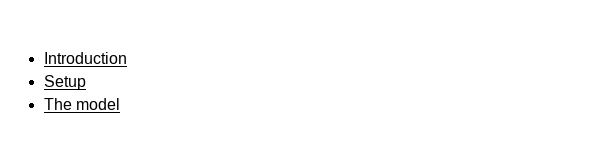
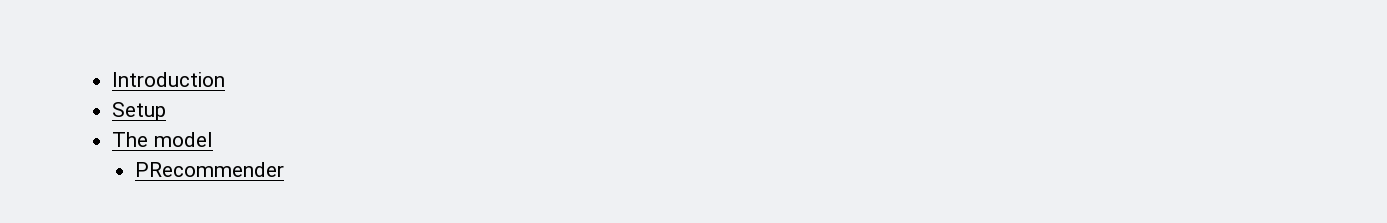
(120, 104) none -> [135,162,285,177] // PRecommender

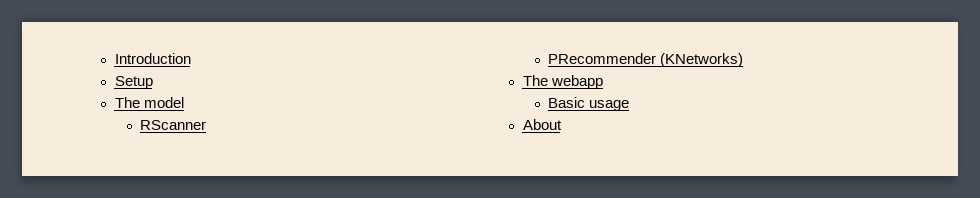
(213, 139) none -> [140,120,207,130] // RScanner
(285, 169) none -> [660,53,744,67] [522,75,603,89] [548,97,630,111] [522,119,562,130] (KNetworks) // The webapp // Basic usage // About

